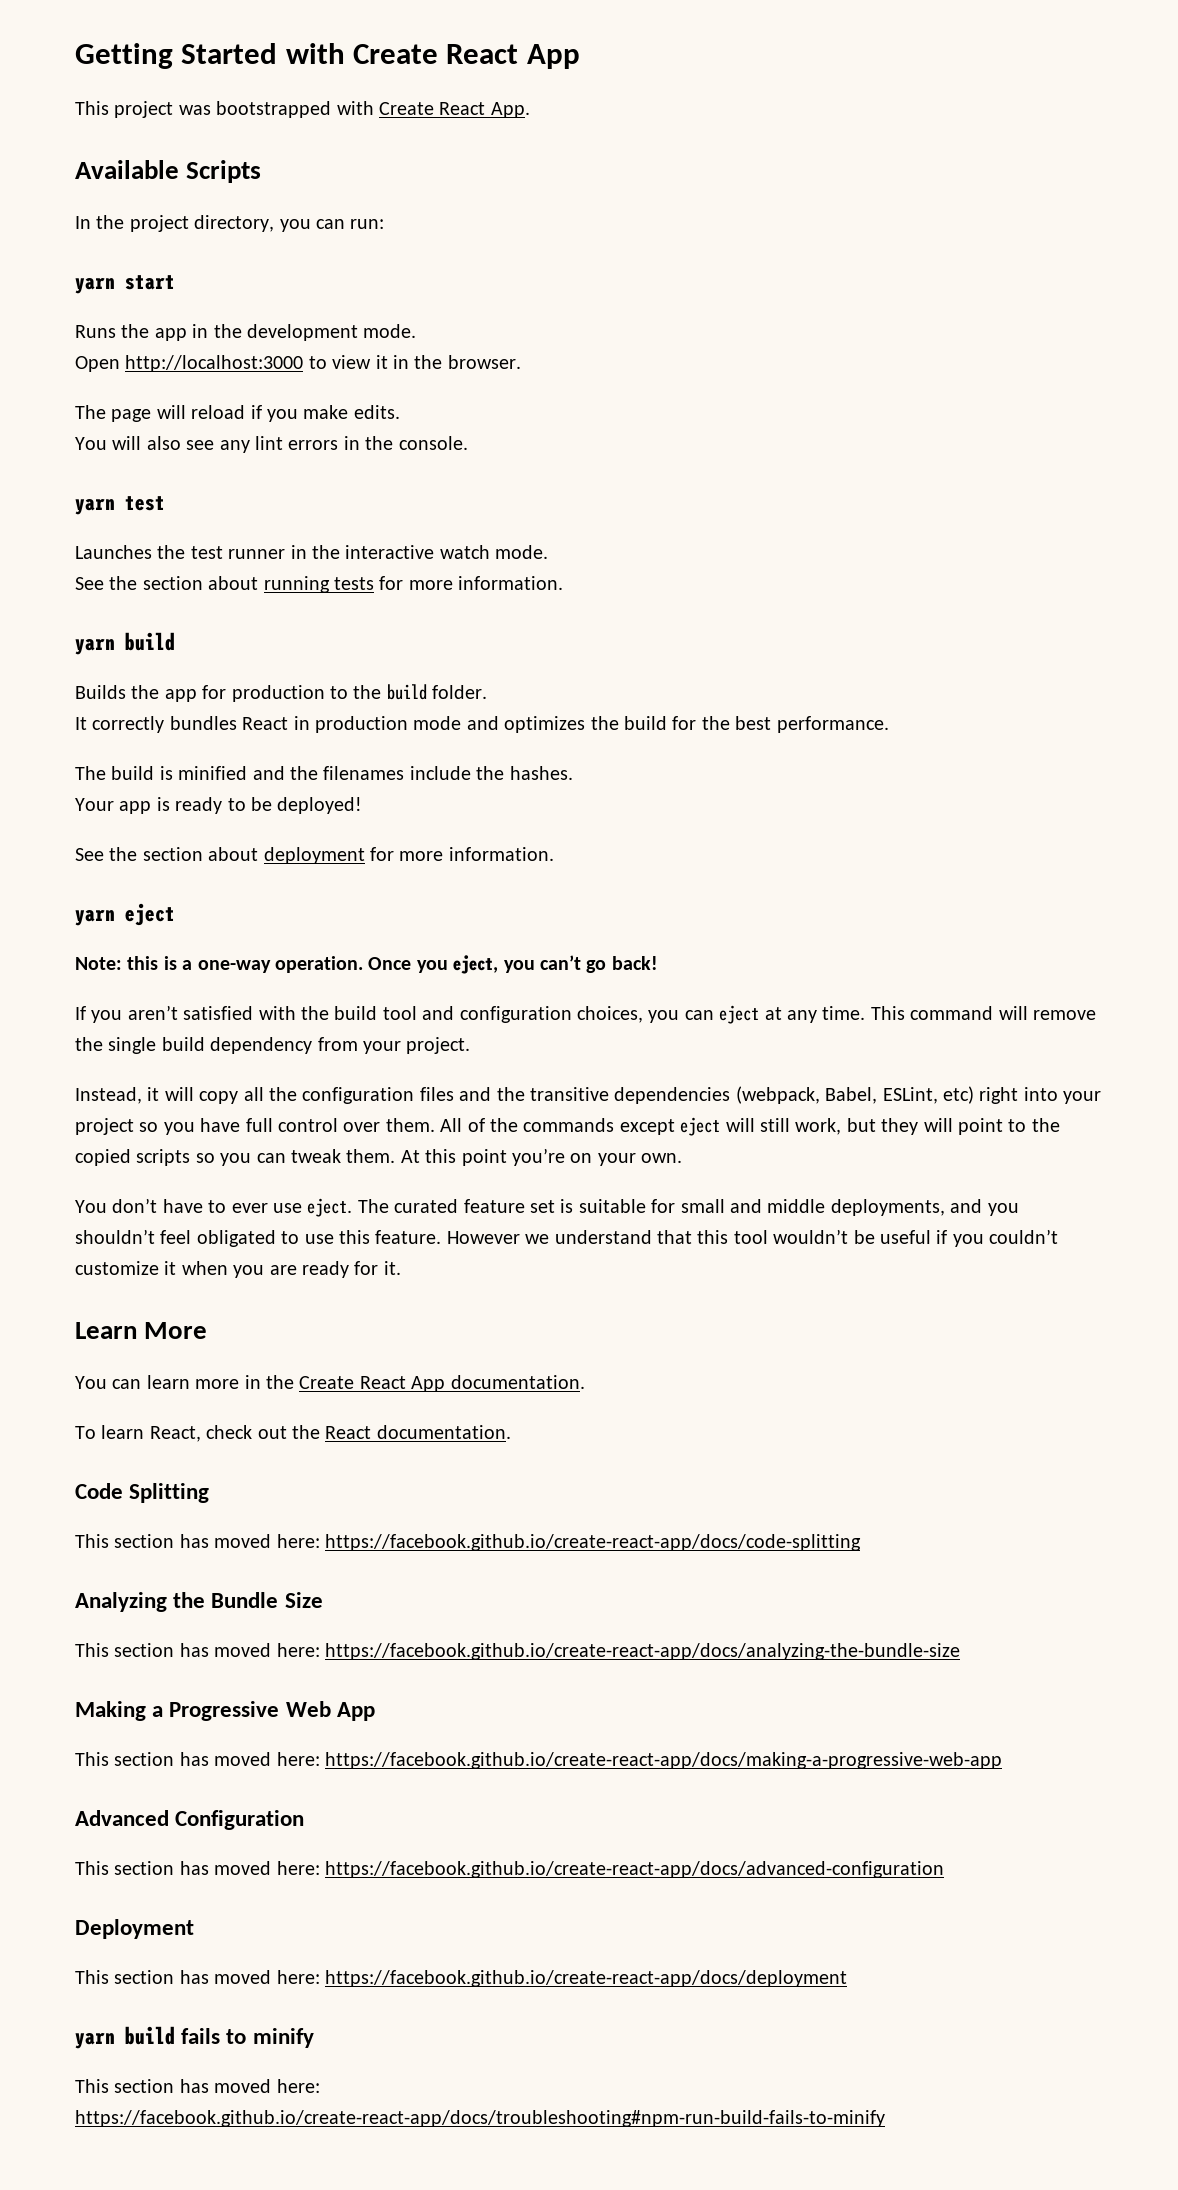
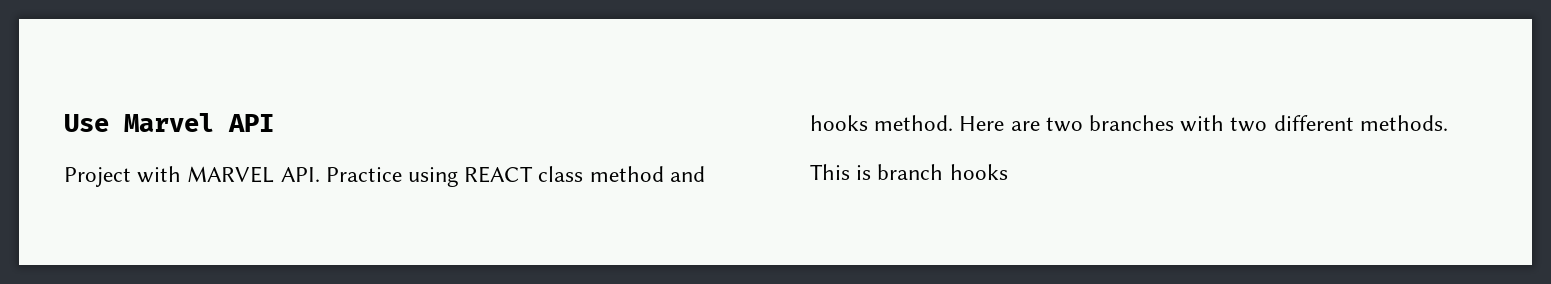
[75,43,580,69] [75,101,530,118] [75,160,262,183] [75,215,385,232] [75,275,175,294] [75,324,417,341] [75,355,521,372] [75,405,400,422] [75,436,468,453] [75,496,165,515] [75,545,549,559] [75,576,564,593] [75,632,175,655] [75,684,488,702] [75,716,889,733] [75,766,573,780] [75,797,363,814] [75,847,554,864] [75,903,175,926] [75,955,658,974] [75,1005,1096,1024] [75,1037,471,1054] [75,1086,1102,1104] [75,1117,1060,1136] [75,1148,683,1166] [75,1198,1019,1217] [75,1229,1059,1247] [75,1261,401,1278] [75,1322,208,1339] [75,1375,585,1392] [75,1425,511,1442] [75,1483,210,1503] [75,1534,861,1551] [75,1592,323,1612] [75,1643,960,1660] [75,1701,375,1721] [75,1752,1002,1769] [75,1810,305,1830] [75,1861,944,1878] [75,1919,194,1939] [75,1970,847,1987] [75,2026,314,2049] [75,2079,320,2093] [75,2110,885,2127] Getting Started with Create React App // This project was bootstrapped with Create React App. // Available Scripts // In the project directory, you can run: // yarn start // Runs the app in the development mode. // Open http://localhost:3000 to view it in the browser. // The page will reload if you make edits. // You will also see any lint errors in the console. // yarn test // Launches the test runner in the interactive watch mode. // See the section about running tests for more information. // yarn build // Builds the app for production to the build folder. // It correctly bundles React in production mode and optimizes the build for the best performance. // The build is minified and the filenames include the hashes. // Your app is ready to be deployed! // See the section about deployment for more information. // yarn eject // Note: this is a one-way operation. Once you eject, you can’t go back! // If you aren’t satisfied with the build tool and configuration choices, you can eject at any time. This command will remove the single build dependency from your project. // Instead, it will copy all the configuration files and the transitive dependencies (webpack, Babel, ESLint, etc) right into your project so you have full control over them. All of the commands except eject will still work, but they will point to the copied scripts so you can tweak them. At this point you’re on your own. // You don’t have to ever use eject. The curated feature set is suitable for small and middle deployments, and you shouldn’t feel obligated to use this feature. However we understand that this tool wouldn’t be useful if you couldn’t customize it when you are ready for it. // Learn More // You can learn more in the Create React App documentation. // To learn React, check out the React documentation. // Code Splitting // This section has moved here: https://facebook.github.io/create-react-app/docs/code-splitting // Analyzing the Bundle Size // This section has moved here: https://facebook.github.io/create-react-app/docs/analyzing-the-bundle-size // Making a Progressive Web App // This section has moved here: https://facebook.github.io/create-react-app/docs/making-a-progressive-web-app // Advanced Configuration // This section has moved here: https://facebook.github.io/create-react-app/docs/advanced-configuration // Deployment // This section has moved here: https://facebook.github.io/create-react-app/docs/deployment // yarn build fails to minify // This section has moved here: https://facebook.github.io/create-react-app/docs/troubleshooting#npm-run-build-fails-to-minify -> [64,113,274,132] [64,166,705,187] [810,115,1448,132] [810,164,1008,180] Use Marvel API // Project with MARVEL API. Practice using REACT class method and hooks method. Here are two branches with two different methods. // This is branch hooks

